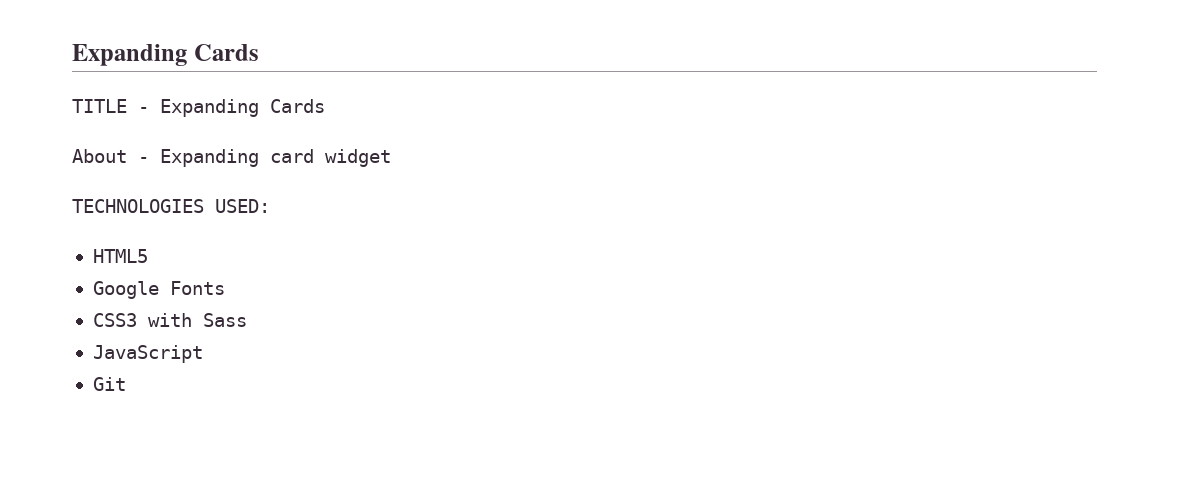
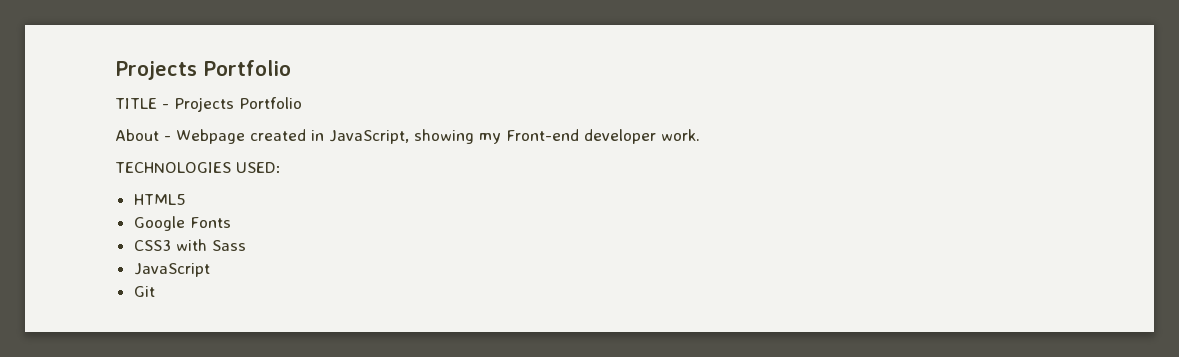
[72,44,259,66] Expanding Cards -> [115,60,291,80] Projects Portfolio
[160,99,325,117] Expanding Cards -> [174,97,302,112] Projects Portfolio
[160,149,391,167] Expanding card widget -> [176,129,700,144] Webpage created in JavaScript, showing my Front-end developer work.

